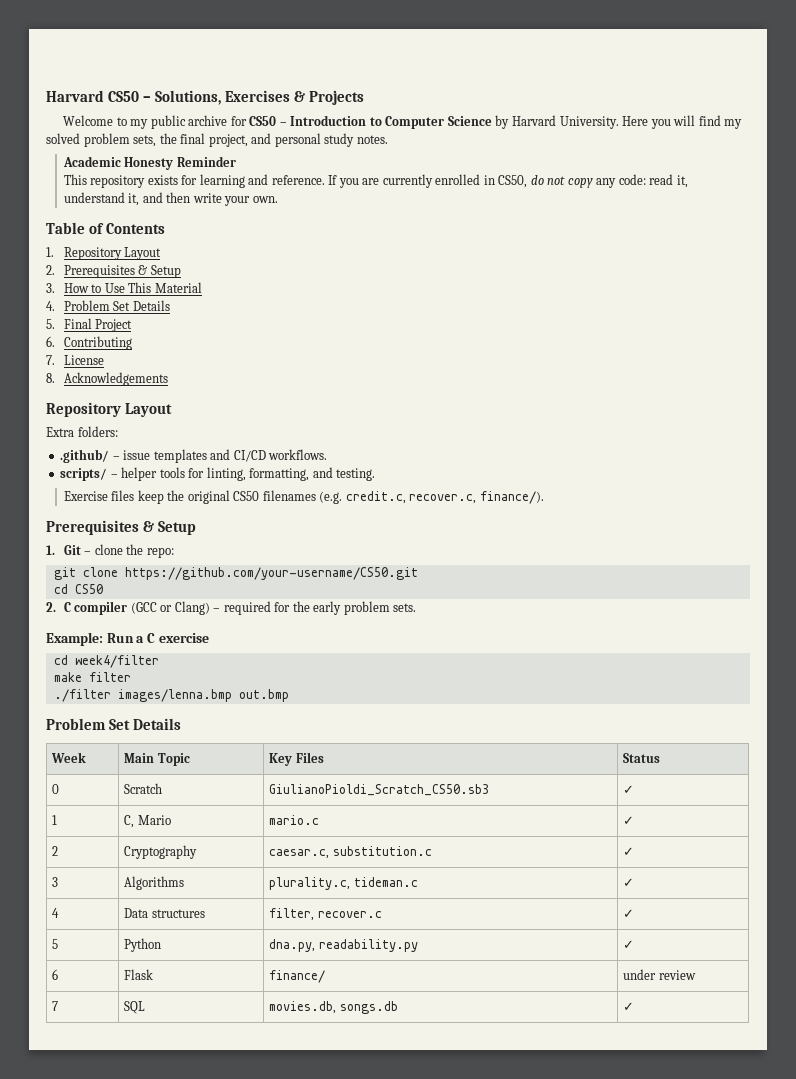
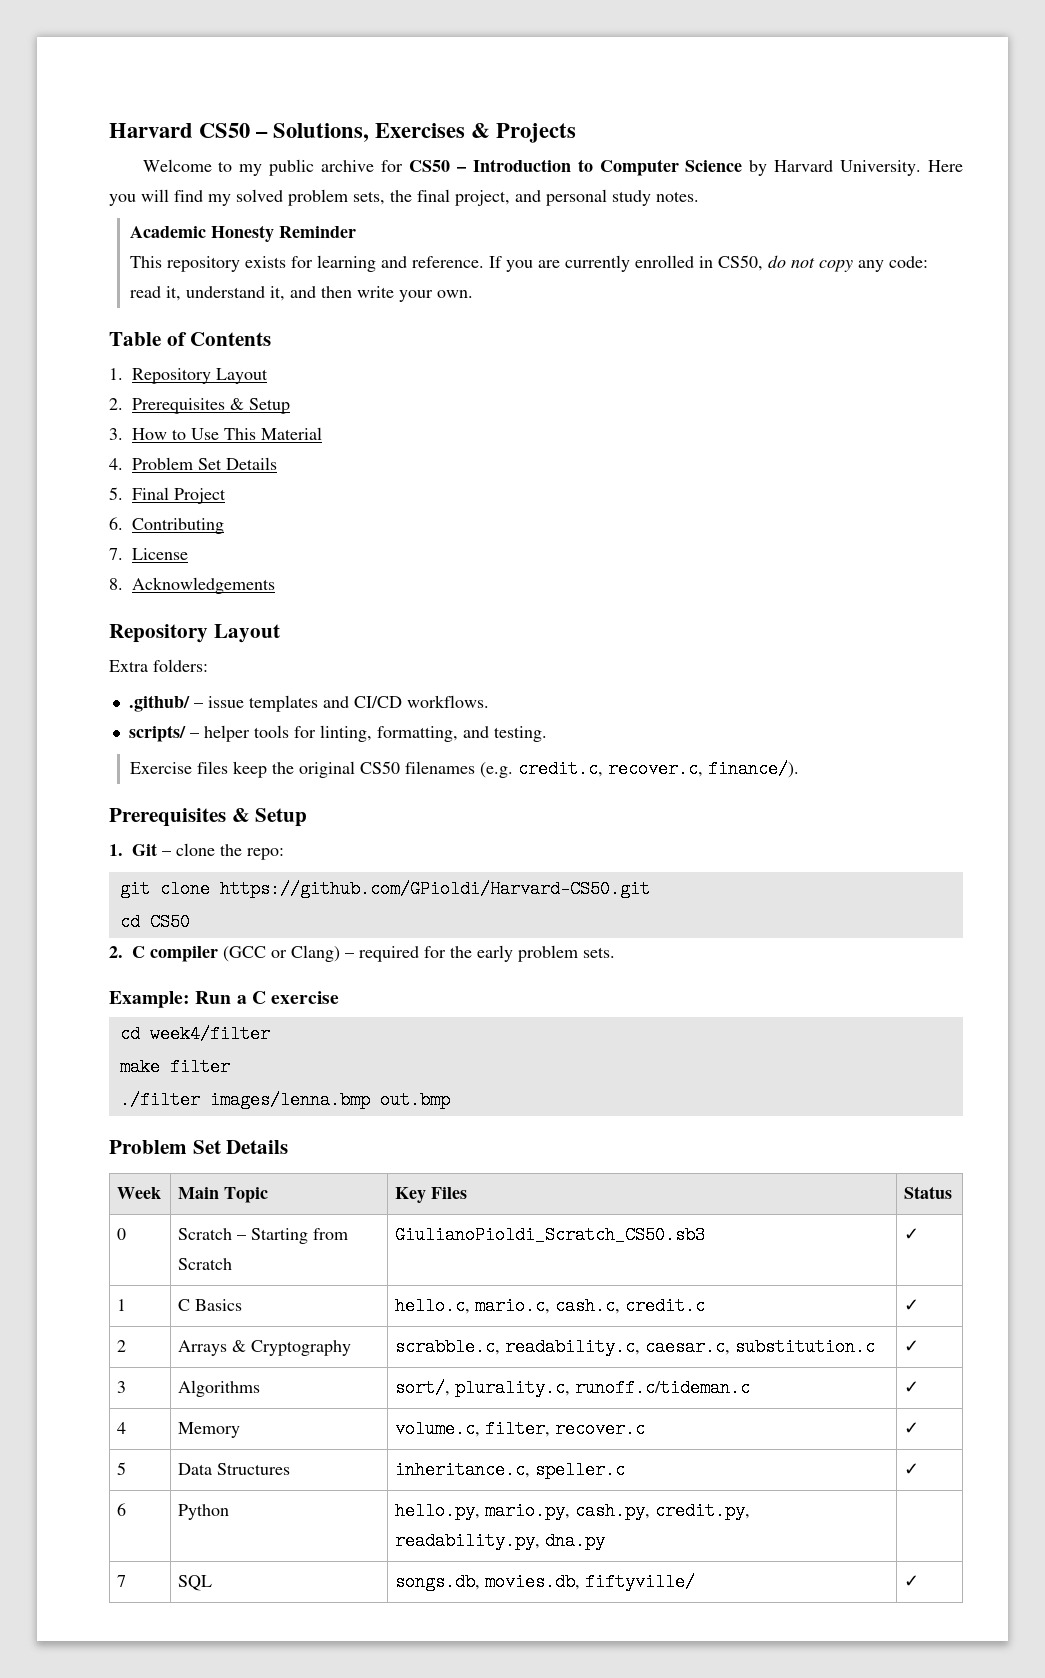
[124,567,418,580] https://github.com/your-username/CS50.git -> [219,880,650,898] https://github.com/GPioldi/Harvard-CS50.git
(163, 788) none -> [237,1228,349,1244] [178,1258,233,1270] – Starting from Scratch
[124,815,171,828] [269,815,320,825] C, Mario | mario.c -> [178,1299,243,1311] [395,1297,706,1315] C Basics | hello.c, mario.c, cash.c, credit.c
(59, 851) none -> [178,1340,247,1356] Arrays &
(198, 852) none -> [395,1338,641,1356] scrabble.c, readability.c,
[269,877,418,890] plurality.c, tideman.c -> [395,1379,751,1397] sort/, plurality.c, runoff.c/tideman.c
[124,908,205,918] Data structures | -> [178,1422,241,1438] [395,1420,481,1438] Memory | volume.c,
[124,938,162,952] [269,939,418,952] [623,940,635,949] [52,969,59,980] [124,969,154,980] [269,970,326,983] [623,969,696,980] Python | dna.py, readability.py | ✓ // 6 | Flask | finance/ | under review -> [178,1463,291,1475] [395,1461,626,1479] [904,1463,920,1475] [117,1503,127,1516] [178,1504,230,1520] [395,1502,751,1520] [395,1532,606,1550] Data Structures | inheritance.c, speller.c | ✓ // 6 | Python | hello.py, mario.py, cash.py, credit.py, readability.py, dna.py |
[269,1001,398,1014] movies.db, songs.db -> [395,1573,696,1591] songs.db, movies.db, fiftyville/

